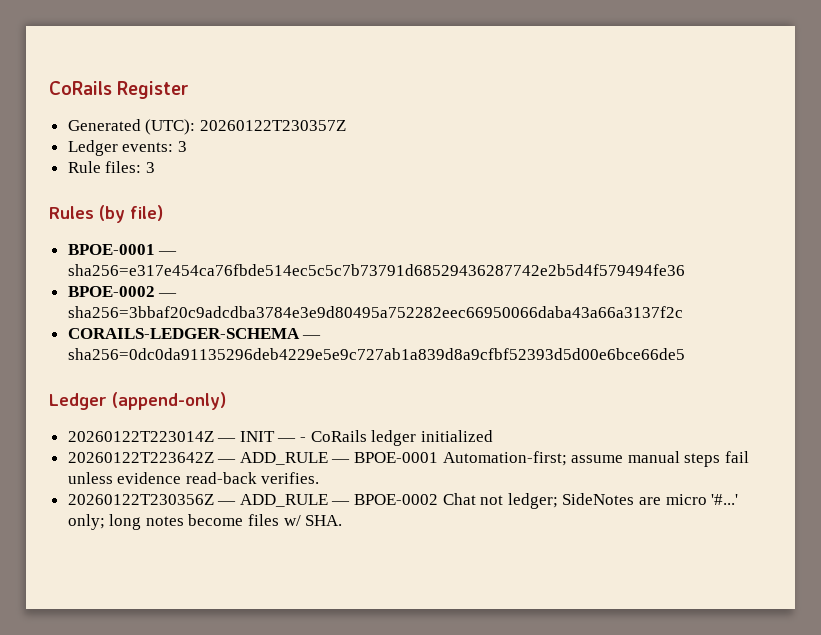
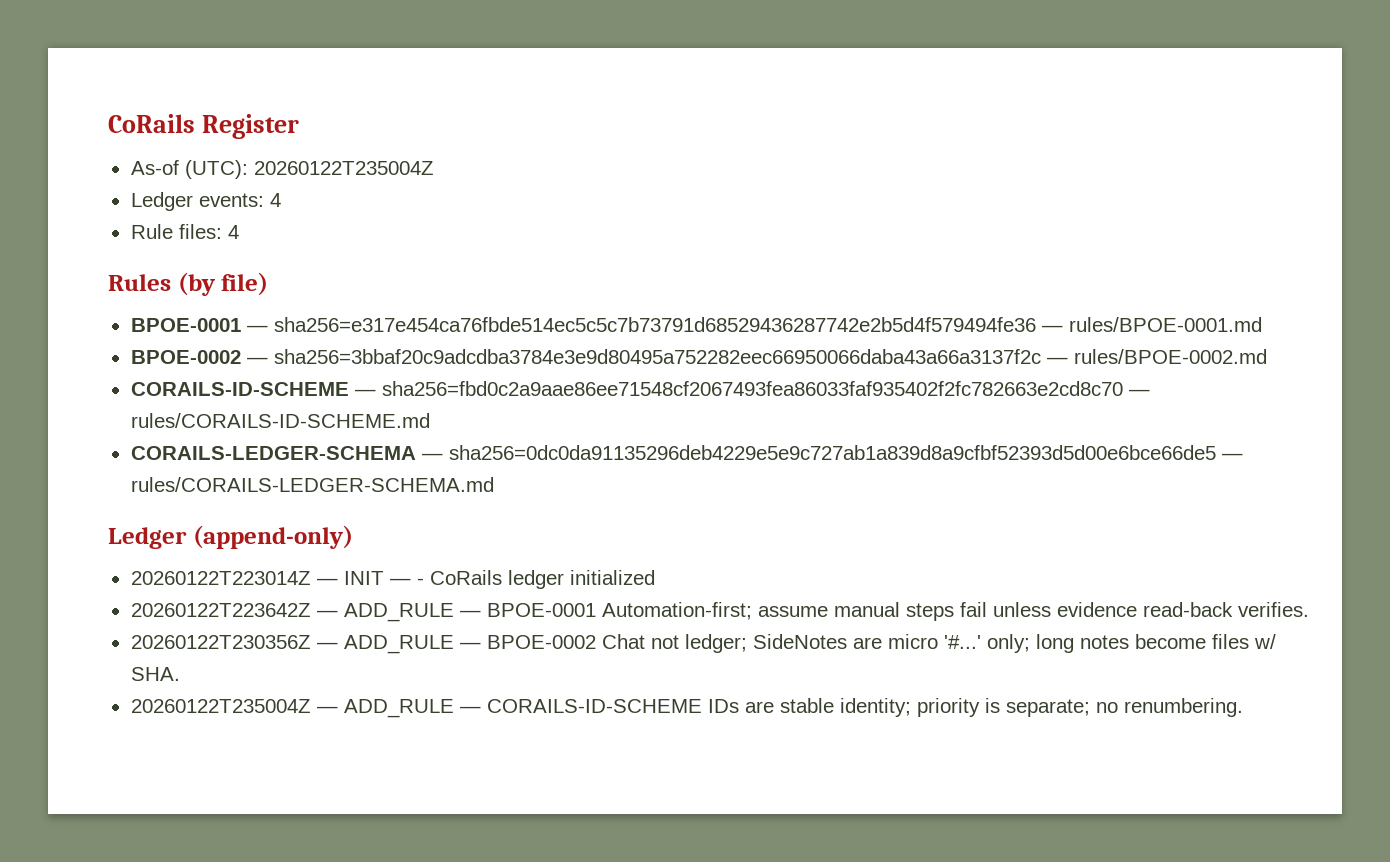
[67,119,346,135] Generated (UTC): 20260122T230357Z -> [130,160,434,179] As-of (UTC): 20260122T235004Z
[177,141,187,152] 3 -> [269,193,281,207] 4
[145,162,155,173] 3 -> [227,225,239,239] 4
(685, 270) none -> [1041,317,1262,332] — rules/BPOE-0001.md
(683, 312) none -> [1046,349,1267,364] [130,381,1150,396] [130,413,430,428] — rules/BPOE-0002.md // CORAILS-ID-SCHEME — sha256=fbd0c2a9aae86ee71548cf2067493fea86033faf935402f2fc782663e2cd8c70 — rules/CORAILS-ID-SCHEME.md
(685, 354) none -> [1221,453,1243,460] [130,477,494,492] — rules/CORAILS-LEDGER-SCHEMA.md
(343, 520) none -> [130,698,1243,718] // 20260122T235004Z — ADD_RULE — CORAILS-ID-SCHEME IDs are stable identity; priority is separate; no renumbering.

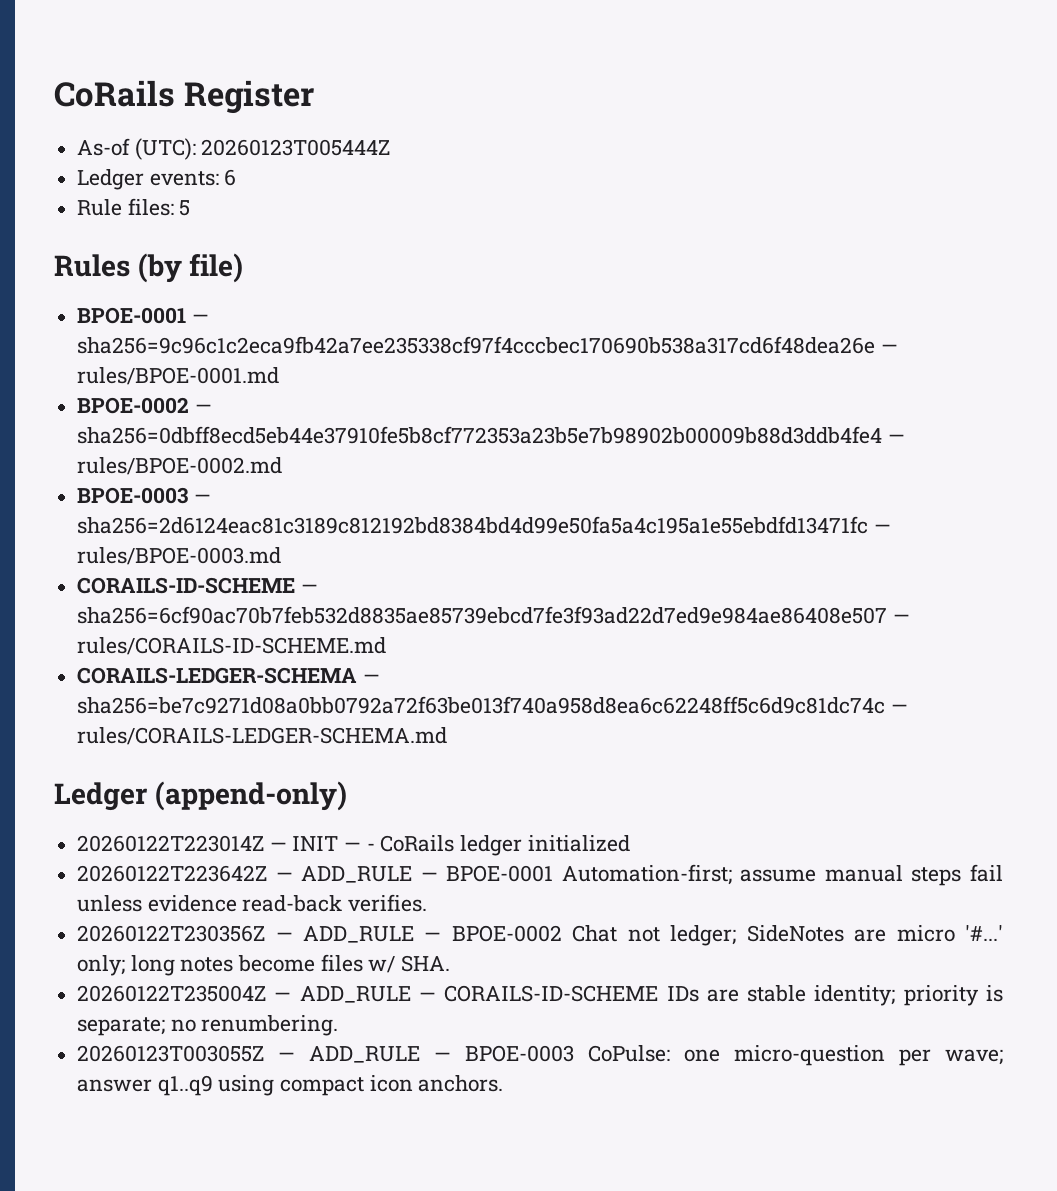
[253,161,434,175] 20260122T235004Z -> [201,139,391,156] 20260123T005444Z
[269,193,281,207] 4 -> [224,169,237,186] 6
[227,225,239,239] 4 -> [179,200,191,216] 5
[273,317,1036,332] sha256=e317e454ca76fbde514ec5c5c7b73791d68529436287742e2b5d4f579494fe36 -> [77,336,876,354] sha256=9c96c1c2eca9fb42a7ee235338cf97f4cccbec170690b538a317cd6f48dea26e
[273,349,1041,364] sha256=3bbaf20c9adcdba3784e3e9d80495a752282eec66950066daba43a66a3137f2c -> [77,426,883,444] sha256=0dbff8ecd5eb44e37910fe5b8cf772353a23b5e7b98902b00009b88d3ddb4fe4
(1267, 356) none -> [77,487,211,504] [77,516,891,534] [77,547,282,565] // BPOE-0003 — sha256=2d6124eac81c3189c812192bd8384bd4d99e50fa5a4c195a1e55ebdfd13471fc — rules/BPOE-0003.md
[381,381,1123,396] sha256=fbd0c2a9aae86ee71548cf2067493fea86033faf935402f2fc782663e2cd8c70 -> [77,606,888,624] sha256=6cf90ac70b7feb532d8835ae85739ebcd7fe3f93ad22d7ed9e984ae86408e507
[448,445,1216,460] sha256=0dc0da91135296deb4229e5e9c727ab1a839d8a9cfbf52393d5d00e6bce66de5 -> [77,696,886,714] sha256=be7c9271d08a0bb0792a72f63be013f740a958d8ea6c62248ff5c6d9c81dc74c
(1243, 707) none -> [77,1045,1004,1066] [77,1075,504,1096] // 20260123T003055Z — ADD_RULE — BPOE-0003 CoPulse: one micro-question per wave; answer q1..q9 using compact icon anchors.

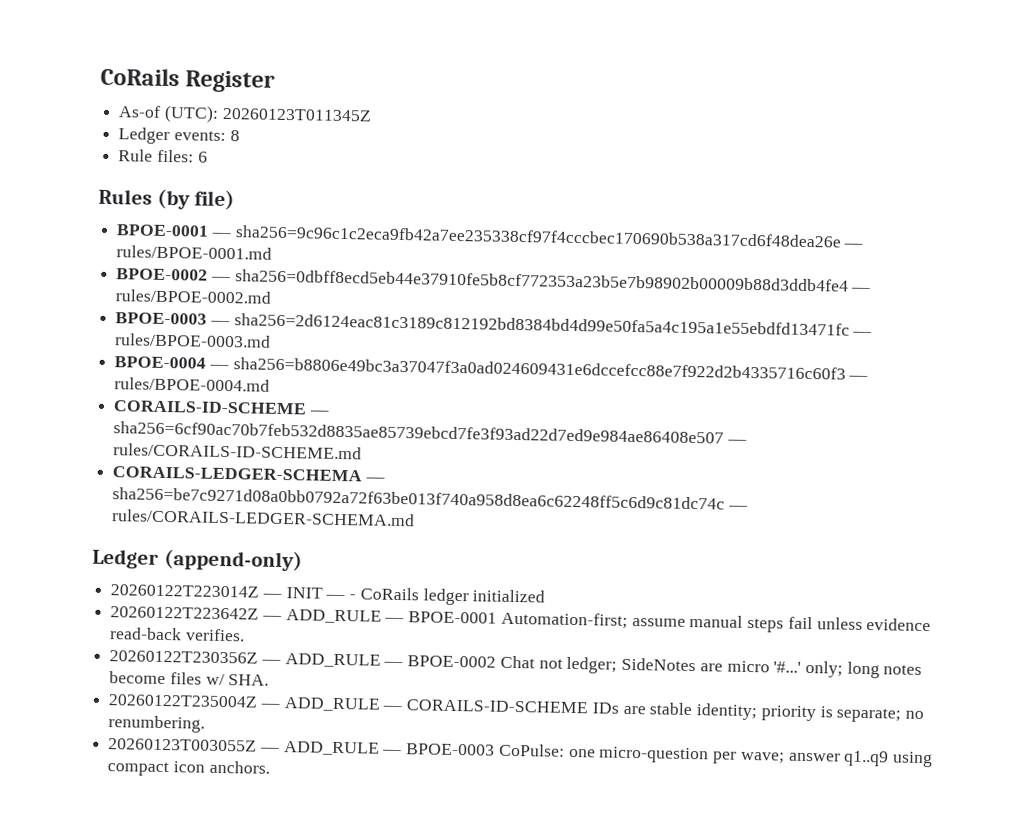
[201,139,391,156] 20260123T005444Z -> [221,107,372,122] 20260123T011345Z
[224,169,237,186] 6 -> [229,130,240,142] 8
[179,200,191,216] 5 -> [197,151,208,163] 6
(282, 556) none -> [114,356,869,381] [114,377,271,392] // BPOE-0004 — sha256=b8806e49bc3a37047f3a0ad024609431e6dccefcc88e7f922d2b4335716c60f3 — rules/BPOE-0004.md

